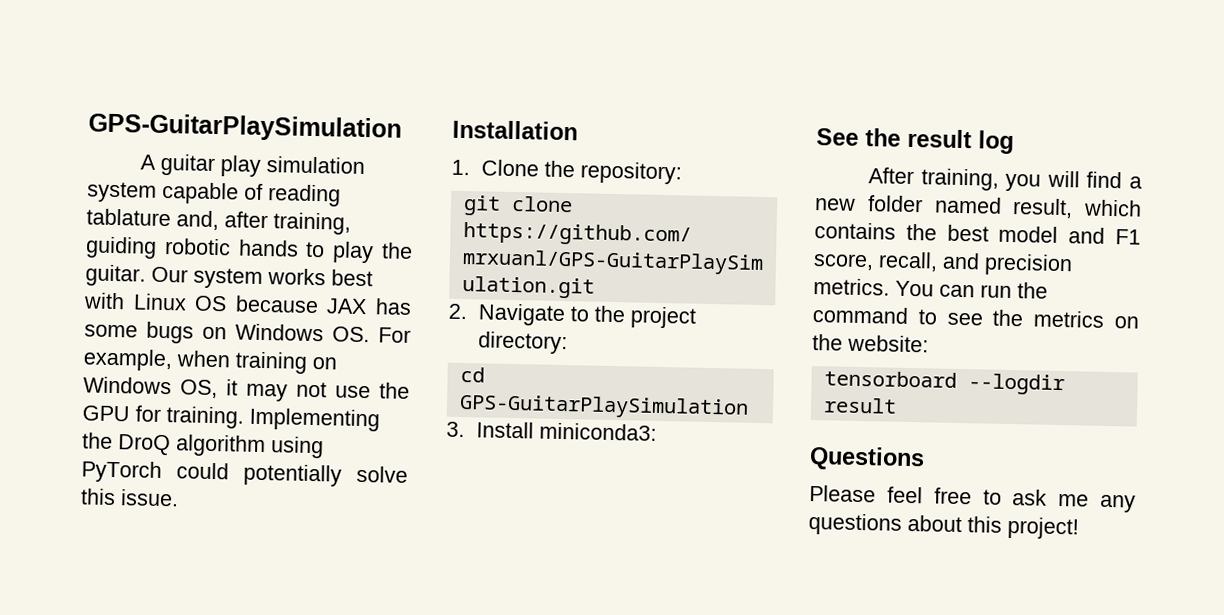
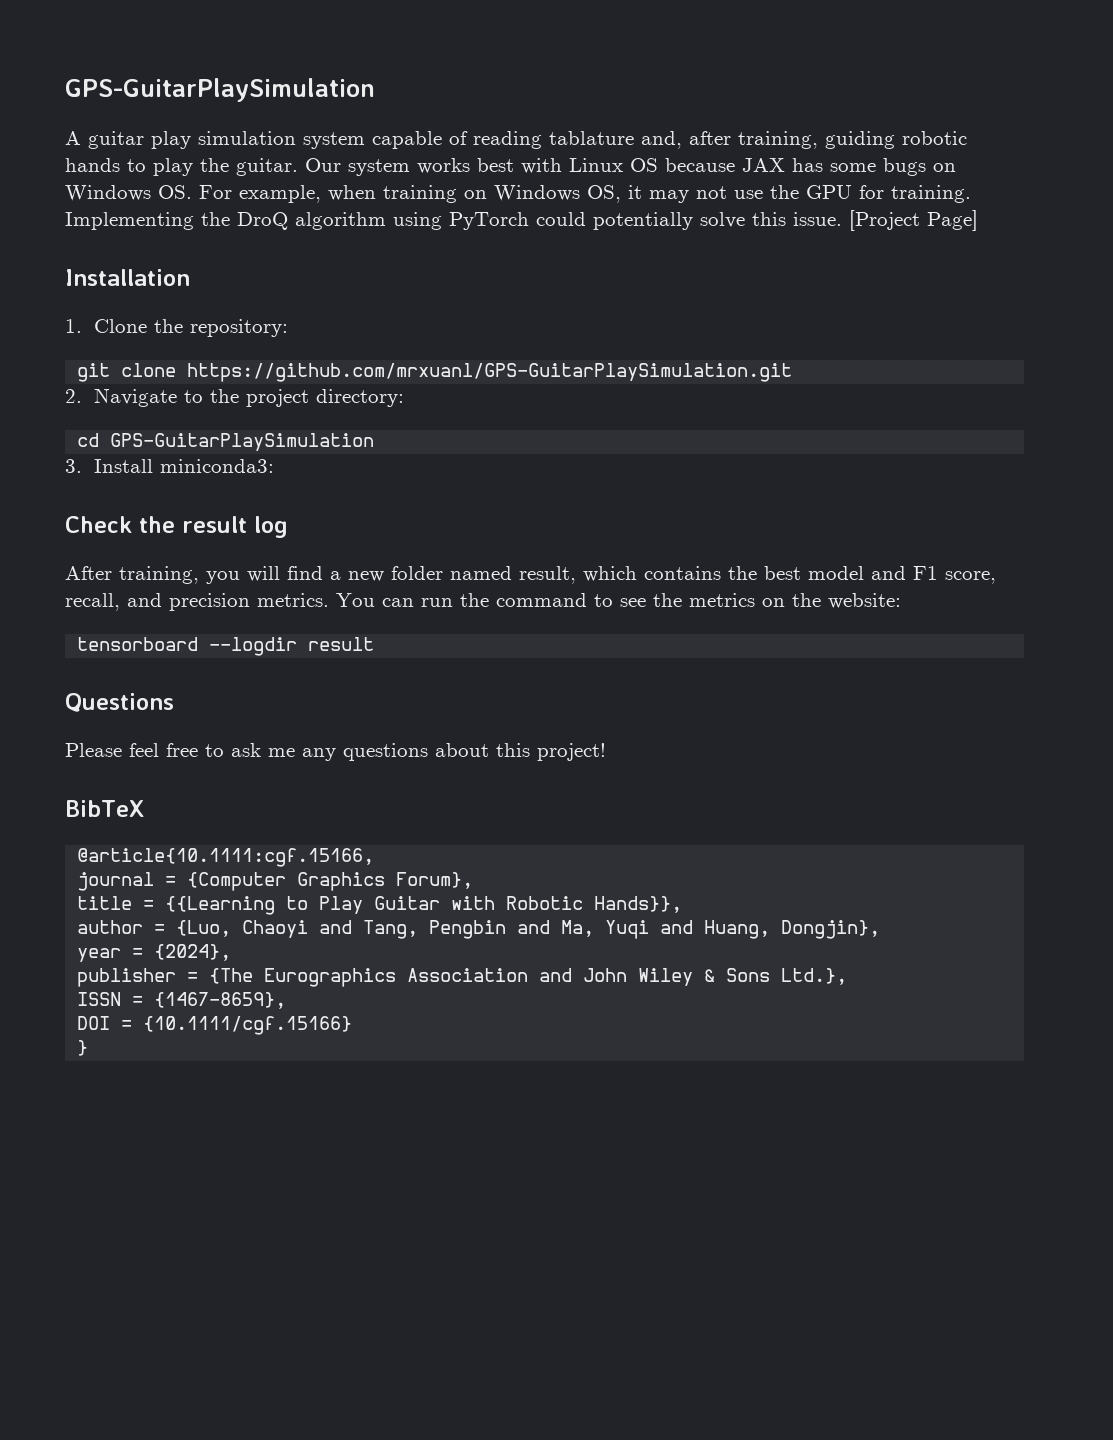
(179, 498) none -> [849,210,978,231] [Project Page]
[816,128,859,146] See -> [65,516,132,533] Check
(1079, 528) none -> [65,800,144,817] [77,848,375,867] [77,872,474,891] [77,896,683,915] [77,920,881,939] [77,944,232,962] [77,968,848,987] [77,992,287,1009] [77,1016,353,1035] [77,1040,89,1056] // BibTeX // @article{10.1111:cgf.15166, // journal = {Computer Graphics Forum}, // title = {{Learning to Play Guitar with Robotic Hands}}, // author = {Luo, Chaoyi and Tang, Pengbin and Ma, Yuqi and Huang, Dongjin}, // year = {2024}, // publisher = {The Eurographics Association and John Wiley & Sons Ltd.}, // ISSN = {1467-8659}, // DOI = {10.1111/cgf.15166} // }

